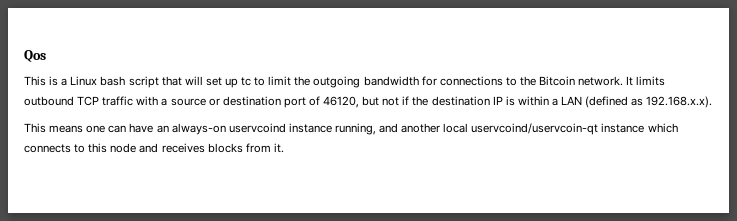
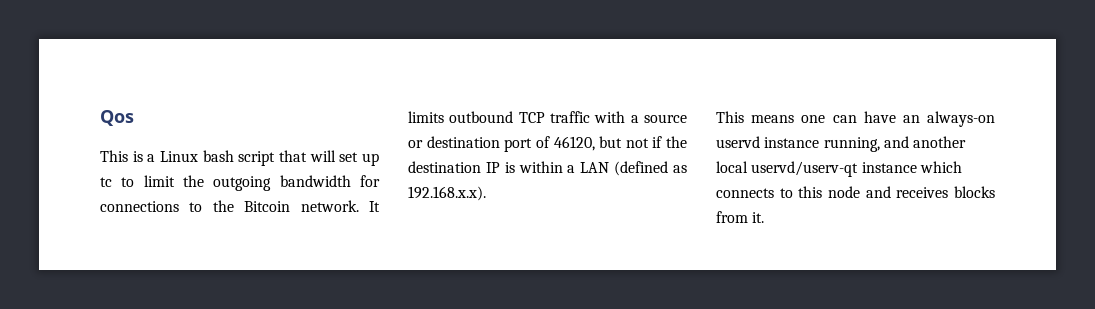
[228,123,286,133] uservcoind -> [716,136,760,148] uservd
[471,123,599,135] uservcoind/uservcoin-qt -> [751,161,859,177] uservd/userv-qt

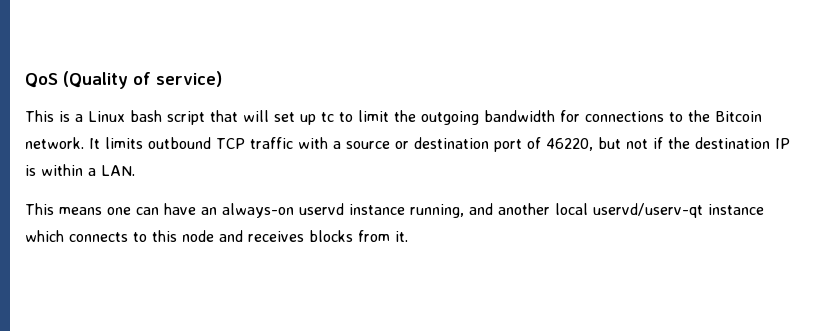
[100,110,134,126] Qos -> [25,71,222,89] QoS (Quality of service)
[553,136,595,151] 46120, -> [546,138,593,151] 46220,
[580,161,687,176] [408,186,486,201] LAN (defined as 192.168.x.x). -> [101,165,135,176] LAN.

